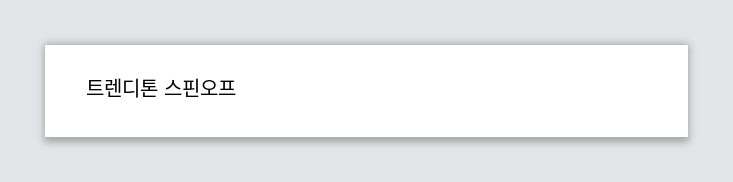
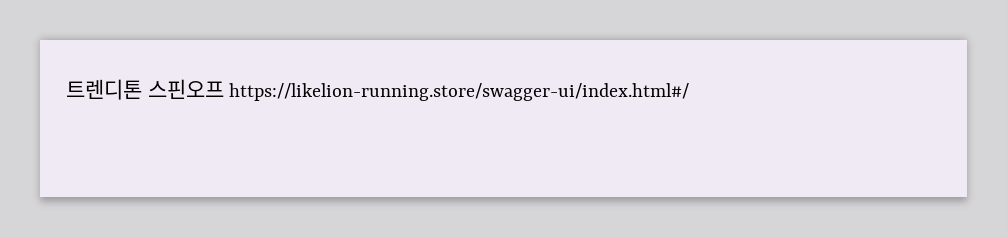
(236, 87) none -> [229,83,690,101] https://likelion-running.store/swagger-ui/index.html#/

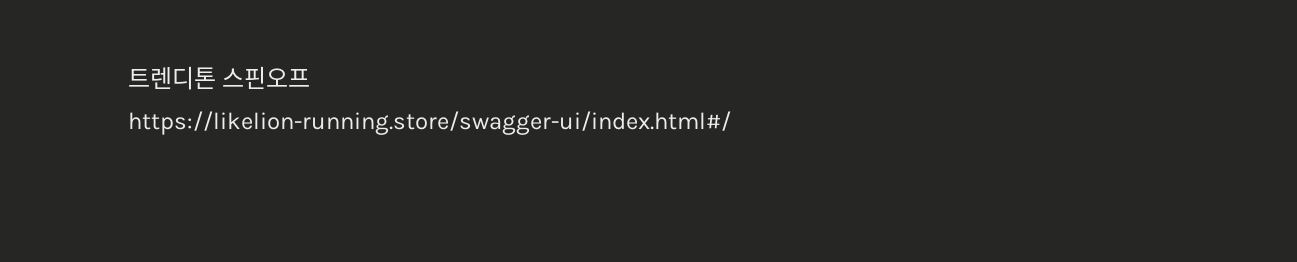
(224, 89) none -> (311, 77) //

